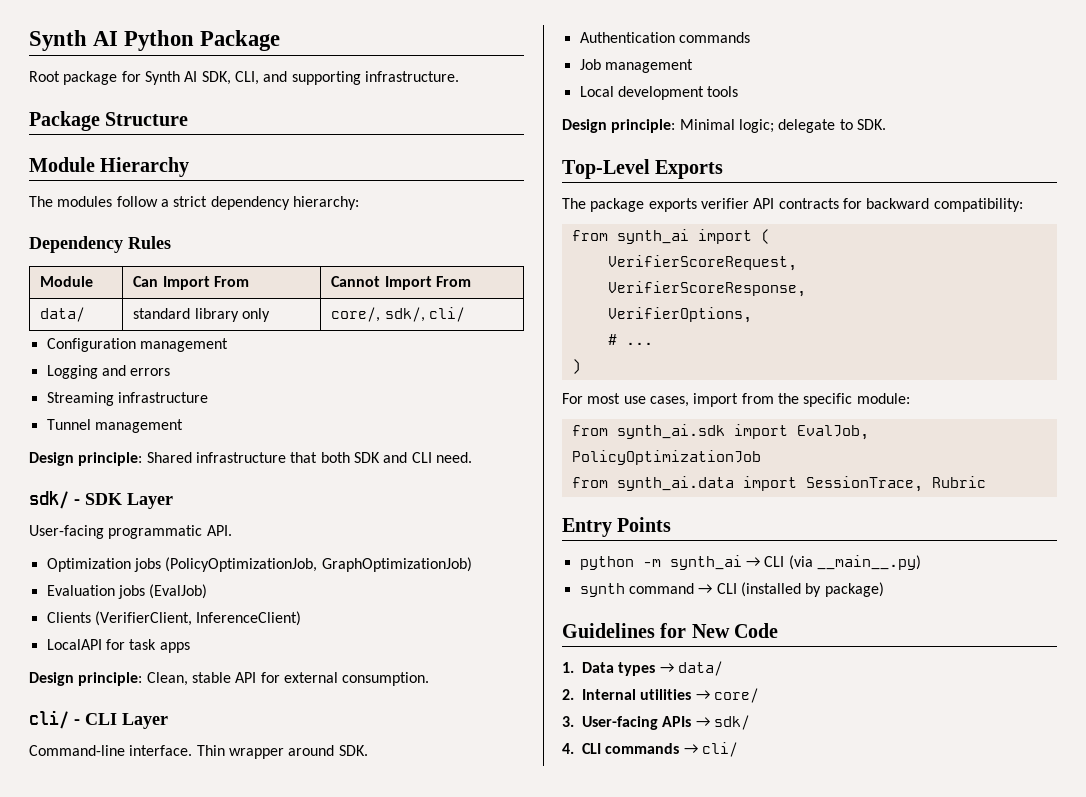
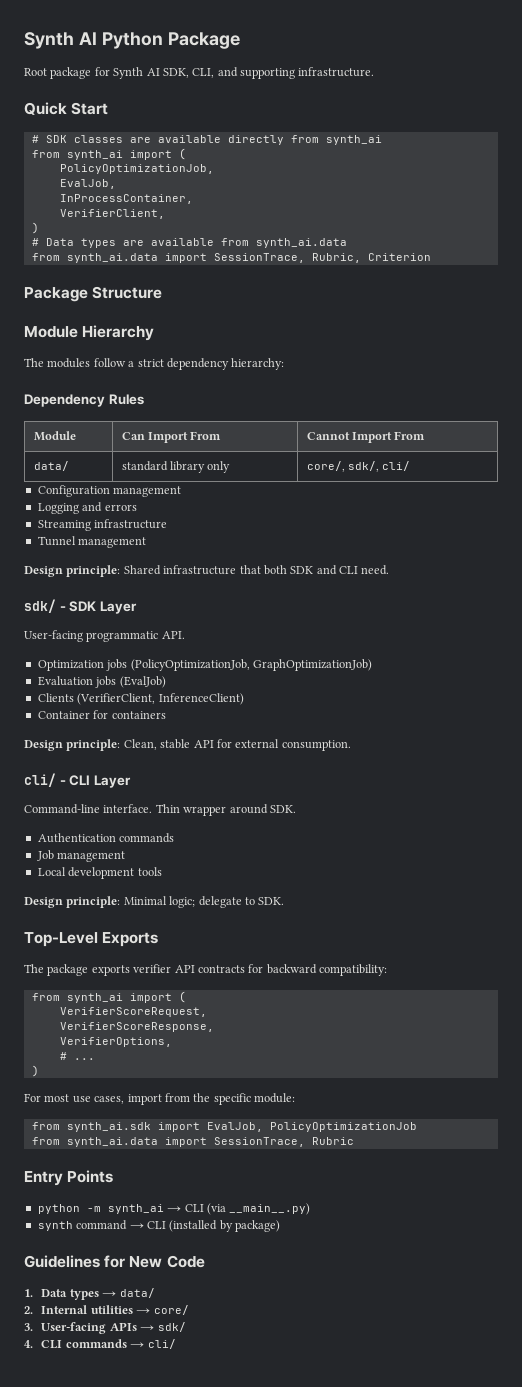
(459, 76) none -> [24,102,109,115] [31,135,382,145] [31,148,186,160] [59,164,214,174] [59,179,116,189] [59,194,193,204] [59,209,165,219] [31,222,39,234] [31,238,347,248] [31,253,431,263] // Quick Start // # SDK classes are available directly from synth_ai // from synth_ai import ( // PolicyOptimizationJob, // EvalJob, // InProcessContainer, // VerifierClient, // ) // # Data types are available from synth_ai.data // from synth_ai.data import SessionTrace, Rubric, Criterion
[46,639,190,653] LocalAPI for task apps -> [37,710,166,719] Container for containers

